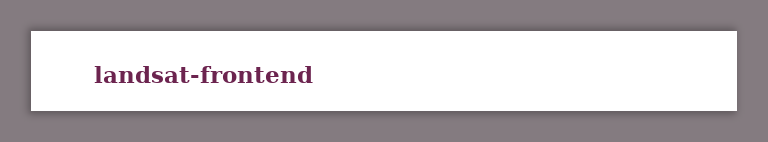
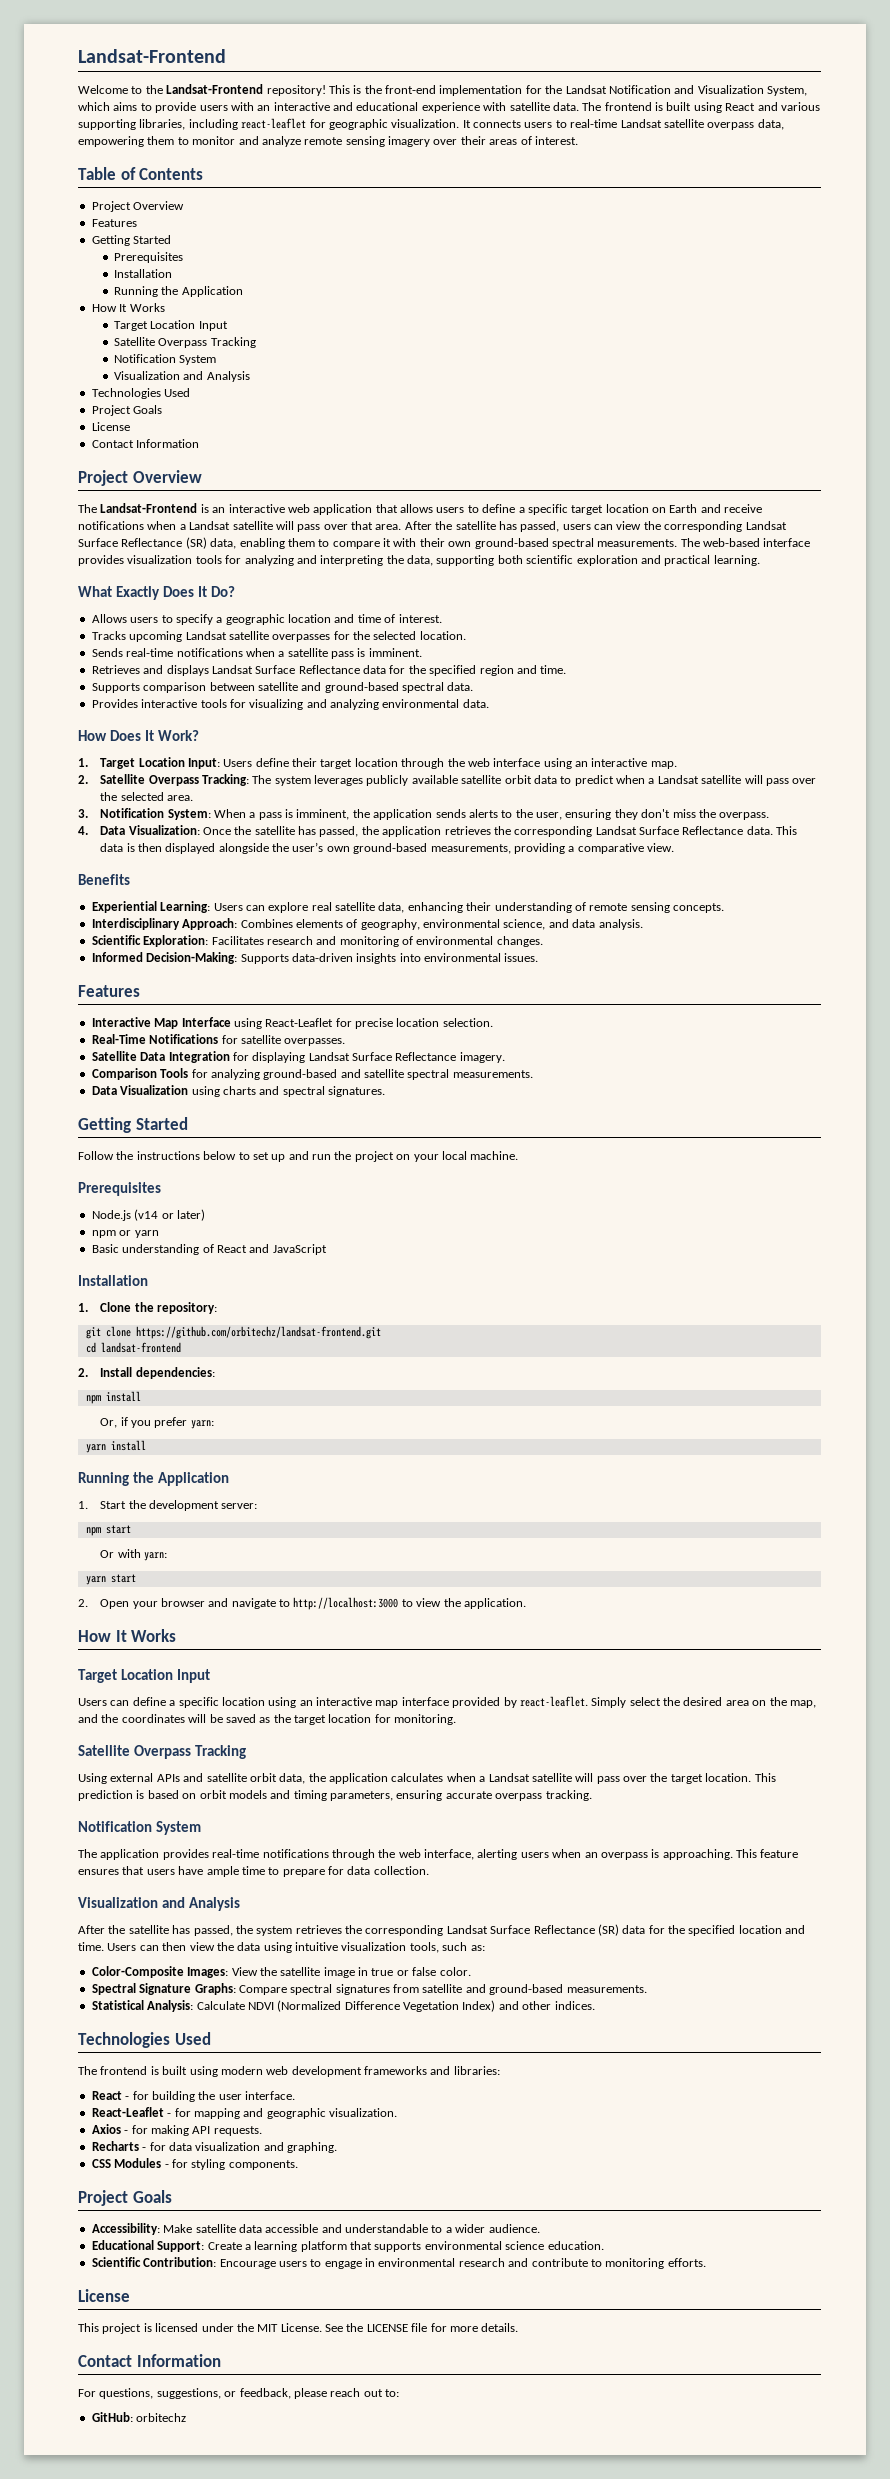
[94,66,313,83] landsat-frontend -> [78,49,226,63] [78,84,807,96] [78,102,820,113] [78,118,784,130] [78,136,578,147] [78,167,204,180] [91,201,185,212] [91,219,137,227] [91,235,172,246] [113,252,183,263] [113,269,172,278] [113,286,243,297] [91,303,165,312] [113,320,228,331] [113,337,256,348] [113,354,217,365] [113,371,250,382] [91,388,191,399] [91,405,163,416] [91,422,130,431] [91,439,200,448] [78,470,202,486] [78,503,763,515] [78,521,787,532] [78,537,811,549] [78,555,760,566] [78,586,235,600] [91,614,442,625] [91,631,466,642] [91,648,422,659] [91,665,567,676] [91,682,474,693] [91,699,489,710] [78,730,199,741] [78,757,677,769] [78,774,817,786] [100,792,193,801] [78,808,770,820] [78,825,798,837] [100,842,675,854] [78,874,130,885] [91,901,724,913] [91,918,643,930] [91,935,543,947] [91,952,539,964] [78,985,140,997] [91,1017,493,1029] [91,1034,346,1046] [91,1051,505,1063] [91,1068,533,1080] [91,1085,385,1097] [78,1117,188,1133] [78,1151,519,1162] [78,1182,161,1196] [91,1209,205,1221] [91,1230,159,1238] [91,1244,327,1255] [78,1275,148,1286] [78,1302,217,1314] [85,1326,381,1339] [85,1342,181,1353] [78,1367,215,1379] [85,1391,141,1404] [100,1417,214,1429] [85,1440,146,1453] [78,1472,229,1486] [78,1500,258,1511] [85,1525,131,1536] [100,1549,167,1561] [85,1574,136,1585] [78,1597,526,1610] [78,1629,177,1642] [78,1669,210,1683] [78,1696,816,1708] [78,1714,457,1725] [78,1745,246,1759] [78,1773,776,1784] [78,1790,592,1801] [78,1821,201,1835] [78,1849,799,1860] [78,1866,429,1877] [78,1897,240,1911] [78,1924,806,1936] [78,1942,485,1953] [91,1966,471,1978] [91,1983,647,1995] [91,2000,595,2012] [78,2032,211,2048] [78,2066,500,2077] [91,2091,295,2102] [91,2107,397,2119] [91,2124,262,2136] [91,2141,337,2153] [91,2158,298,2170] [78,2190,172,2206] [91,2223,540,2235] [91,2240,604,2252] [91,2257,706,2269] [78,2289,130,2302] [78,2323,519,2334] [78,2354,221,2367] [78,2388,399,2399] [91,2412,187,2422] Landsat-Frontend // Welcome to the Landsat-Frontend repository! This is the front-end implementation for the Landsat Notification and Visualization System, which aims to provide users with an interactive and educational experience with satellite data. The frontend is built using React and various supporting libraries, including react-leaflet for geographic visualization. It connects users to real-time Landsat satellite overpass data, empowering them to monitor and analyze remote sensing imagery over their areas of interest. // Table of Contents // Project Overview // Features // Getting Started // Prerequisites // Installation // Running the Application // How It Works // Target Location Input // Satellite Overpass Tracking // Notification System // Visualization and Analysis // Technologies Used // Project Goals // License // Contact Information // Project Overview // The Landsat-Frontend is an interactive web application that allows users to define a specific target location on Earth and receive notifications when a Landsat satellite will pass over that area. After the satellite has passed, users can view the corresponding Landsat Surface Reflectance (SR) data, enabling them to compare it with their own ground-based spectral measurements. The web-based interface provides visualization tools for analyzing and interpreting the data, supporting both scientific exploration and practical learning. // What Exactly Does It Do? // Allows users to specify a geographic location and time of interest. // Tracks upcoming Landsat satellite overpasses for the selected location. // Sends real-time notifications when a satellite pass is imminent. // Retrieves and displays Landsat Surface Reflectance data for the specified region and time. // Supports comparison between satellite and ground-based spectral data. // Provides interactive tools for visualizing and analyzing environmental data. // How Does It Work? // 1. Target Location Input: Users define their target location through the web interface using an interactive map. // 2. Satellite Overpass Tracking: The system leverages publicly available satellite orbit data to predict when a Landsat satellite will pass over the selected area. // 3. Notification System: When a pass is imminent, the application sends alerts to the user, ensuring they don't miss the overpass. // 4. Data Visualization: Once the satellite has passed, the application retrieves the corresponding Landsat Surface Reflectance data. This data is then displayed alongside the user’s own ground-based measurements, providing a comparative view. // Benefits // Experiential Learning: Users can explore real satellite data, enhancing their understanding of remote sensing concepts. // Interdisciplinary Approach: Combines elements of geography, environmental science, and data analysis. // Scientific Exploration: Facilitates research and monitoring of environmental changes. // Informed Decision-Making: Supports data-driven insights into environmental issues. // Features // Interactive Map Interface using React-Leaflet for precise location selection. // Real-Time Notifications for satellite overpasses. // Satellite Data Integration for displaying Landsat Surface Reflectance imagery. // Comparison Tools for analyzing ground-based and satellite spectral measurements. // Data Visualization using charts and spectral signatures. // Getting Started // Follow the instructions below to set up and run the project on your local machine. // Prerequisites // Node.js (v14 or later) // npm or yarn // Basic understanding of React and JavaScript // Installation // 1. Clone the repository: // git clone https://github.com/orbitechz/landsat-frontend.git // cd landsat-frontend // 2. Install dependencies: // npm install // Or, if you prefer yarn: // yarn install // Running the Application // 1. Start the development server: // npm start // Or with yarn: // yarn start // 2. Open your browser and navigate to http://localhost:3000 to view the application. // How It Works // Target Location Input // Users can define a specific location using an interactive map interface provided by react-leaflet. Simply select the desired area on the map, and the coordinates will be saved as the target location for monitoring. // Satellite Overpass Tracking // Using external APIs and satellite orbit data, the application calculates when a Landsat satellite will pass over the target location. This prediction is based on orbit models and timing parameters, ensuring accurate overpass tracking. // Notification System // The application provides real-time notifications through the web interface, alerting users when an overpass is approaching. This feature ensures that users have ample time to prepare for data collection. // Visualization and Analysis // After the satellite has passed, the system retrieves the corresponding Landsat Surface Reflectance (SR) data for the specified location and time. Users can then view the data using intuitive visualization tools, such as: // Color-Composite Images: View the satellite image in true or false color. // Spectral Signature Graphs: Compare spectral signatures from satellite and ground-based measurements. // Statistical Analysis: Calculate NDVI (Normalized Difference Vegetation Index) and other indices. // Technologies Used // The frontend is built using modern web development frameworks and libraries: // React - for building the user interface. // React-Leaflet - for mapping and geographic visualization. // Axios - for making API requests. // Recharts - for data visualization and graphing. // CSS Modules - for styling components. // Project Goals // Accessibility: Make satellite data accessible and understandable to a wider audience. // Educational Support: Create a learning platform that supports environmental science education. // Scientific Contribution: Encourage users to engage in environmental research and contribute to monitoring efforts. // License // This project is licensed under the MIT License. See the LICENSE file for more details. // Contact Information // For questions, suggestions, or feedback, please reach out to: // GitHub: orbitechz

